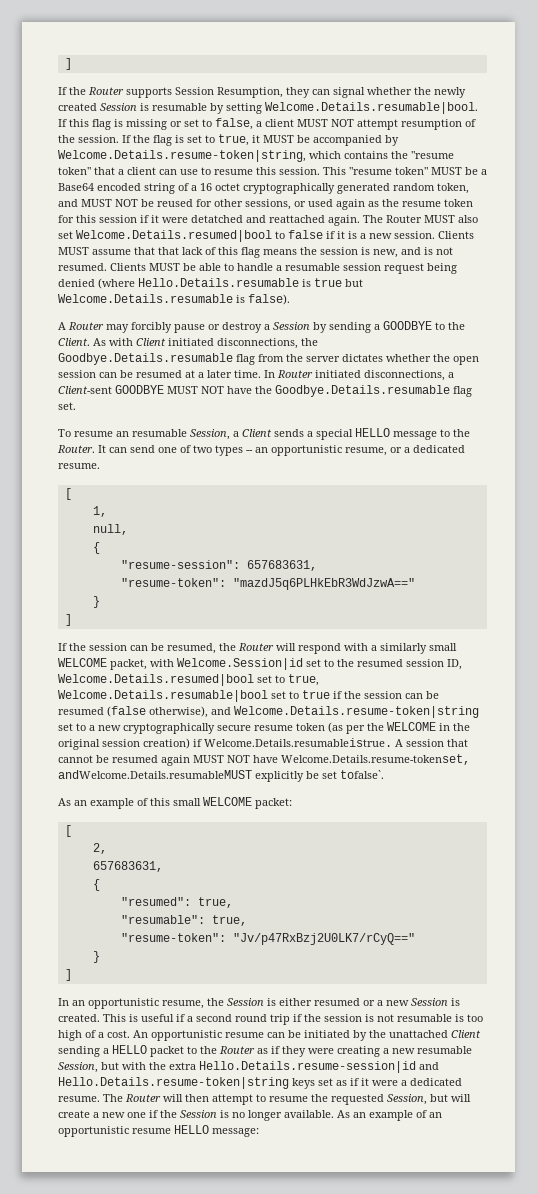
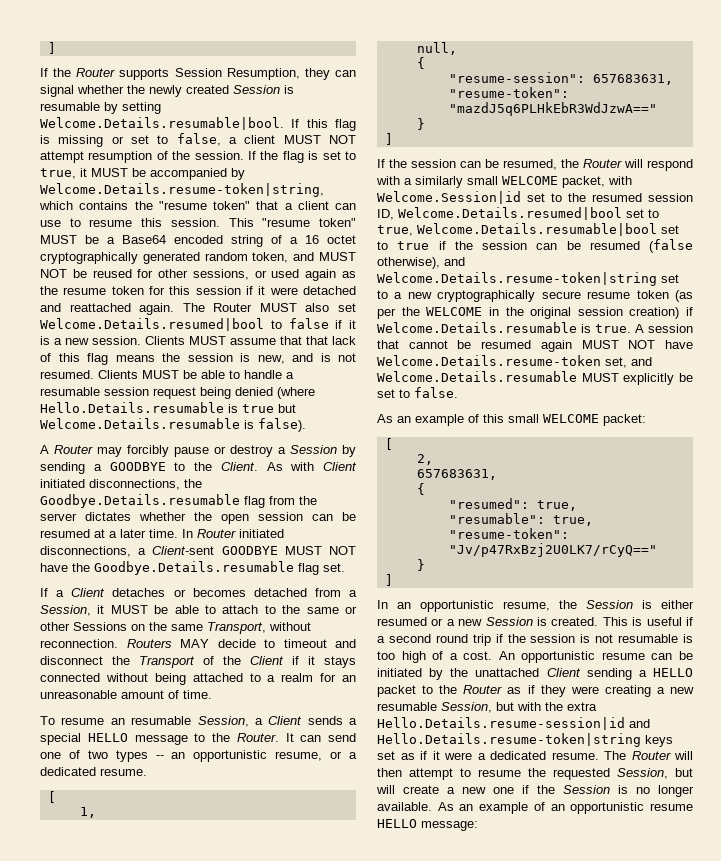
[191,215,243,223] detatched -> [303,286,356,295] detached
(76, 406) none -> [40,588,357,597] [40,605,357,616] [40,622,311,634] [40,639,356,648] [40,656,356,668] [40,673,356,685] [40,690,212,699] // If a Client detaches or becomes detached from a Session, it MUST be able to attach to the same or other Sessions on the same Transport, without reconnection. Routers MAY decide to timeout and disconnect the Transport of the Client if it stays connected without being attached to a realm for an unreasonable amount of time.
[204,738,392,747] Welcome.Details.resumableistrue. -> [377,322,631,333] Welcome.Details.resumable is true.
[281,754,470,765] [58,770,252,779] Welcome.Details.resume-tokenset, andWelcome.Details.resumableMUST -> [377,355,652,368] [377,371,619,382] Welcome.Details.resume-token set, and Welcome.Details.resumable MUST
[340,770,384,779] tofalse`. -> [399,387,458,398] to false.

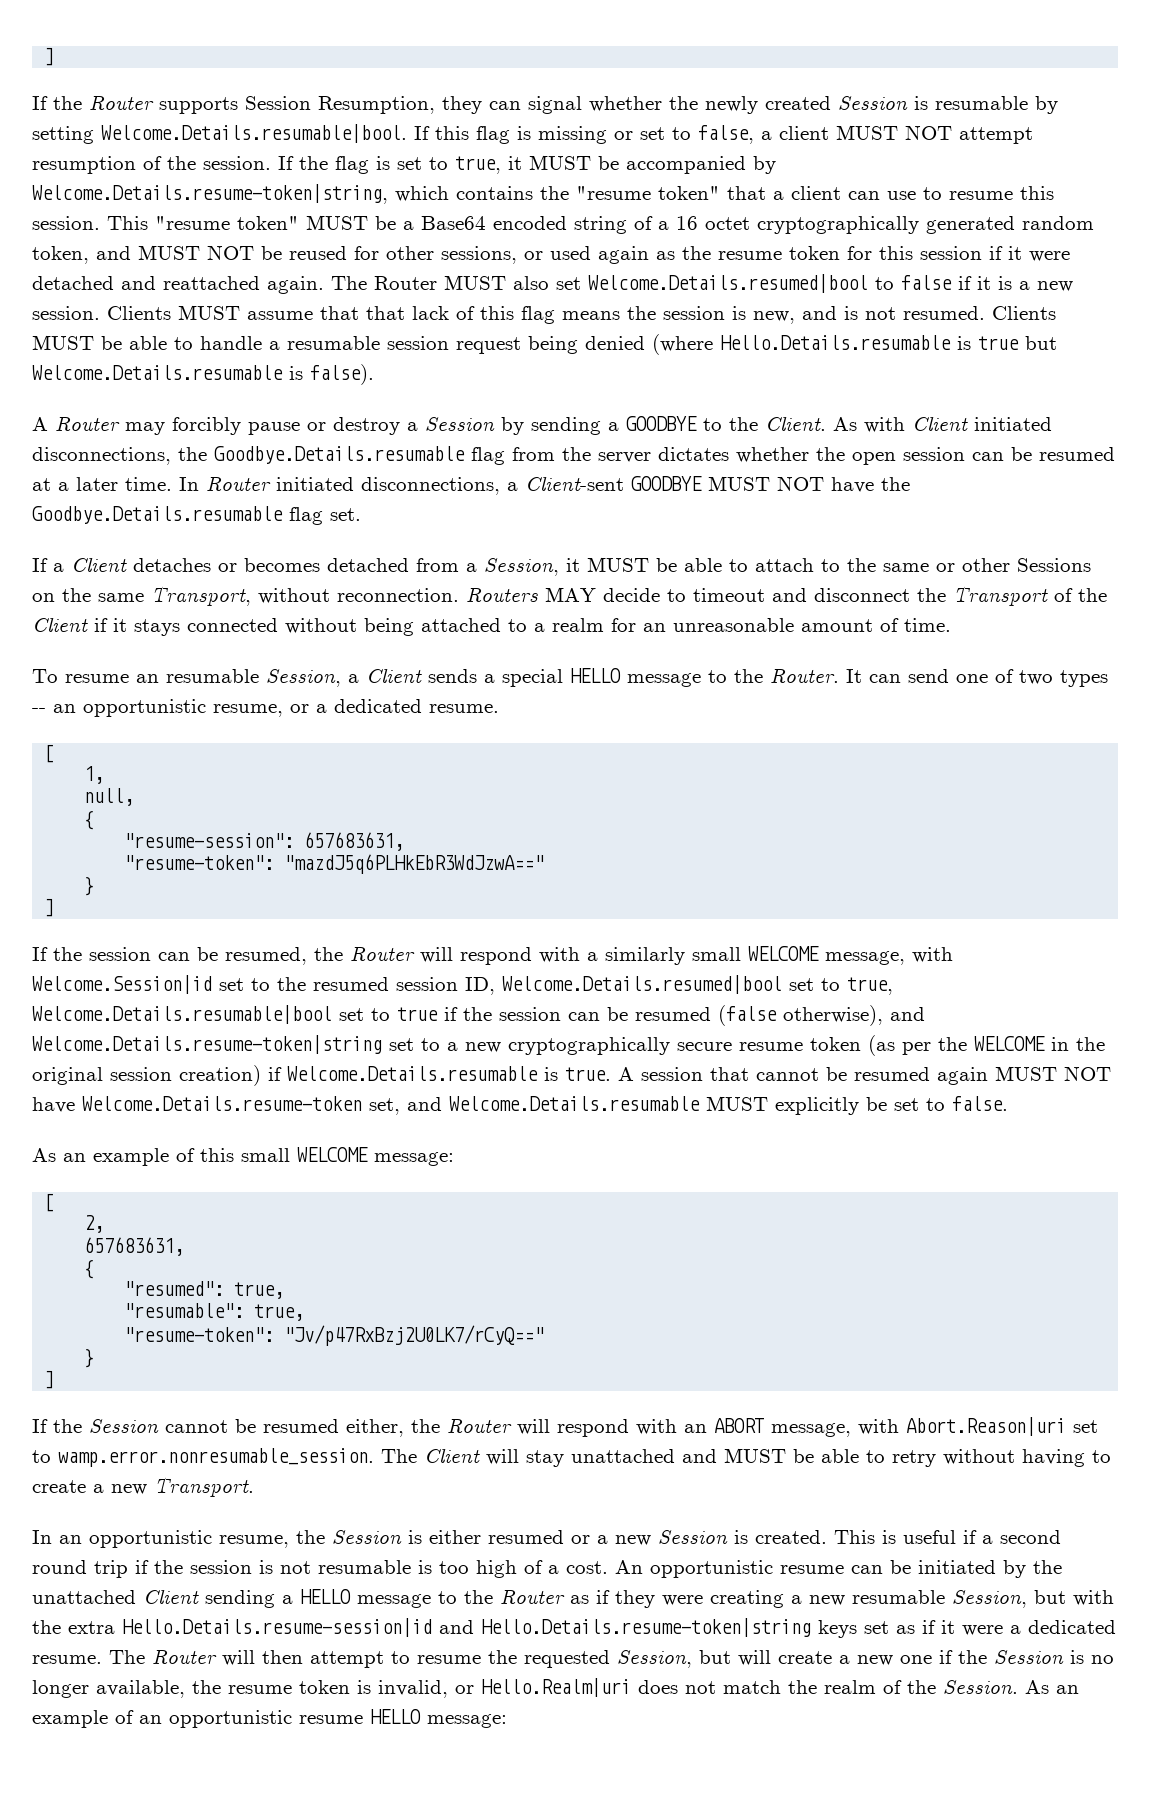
[562,176,605,188] packet, -> [825,951,905,965] message,
[603,414,646,426] packet: -> [374,1152,454,1166] message:
(393, 580) none -> [32,1417,1098,1437] [32,1448,1111,1467] [32,1477,254,1497] // If the Session cannot be resumed either, the Router will respond with an ABORT message, with Abort.Reason|uri set to wamp.error.nonresumable_session. The Client will stay unattached and MUST be able to retry without having to create a new Transport.
[377,685,416,697] packet -> [357,1594,431,1608] message
[377,802,432,811] available. -> [96,1678,1018,1698] available, the resume token is invalid, or Hello.Realm|uri does not match the realm of the Session.

